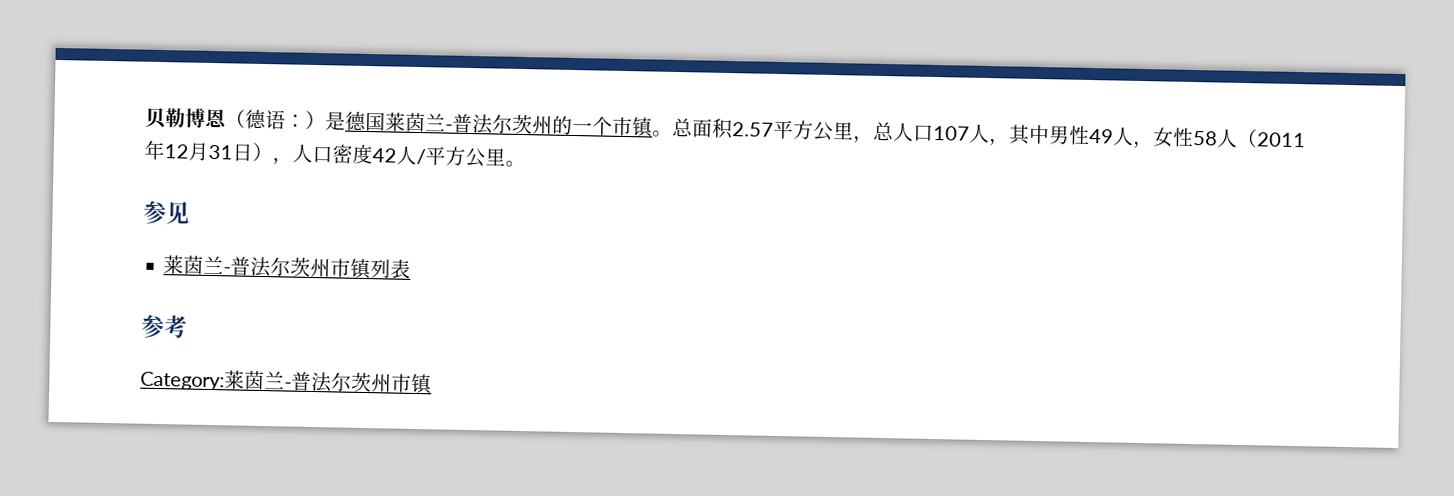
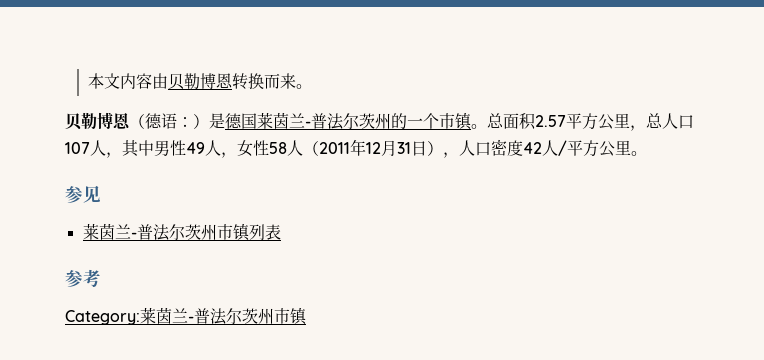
(145, 118) none -> [87,73,312,90] 本文内容由贝勒博恩转换而来。 //

